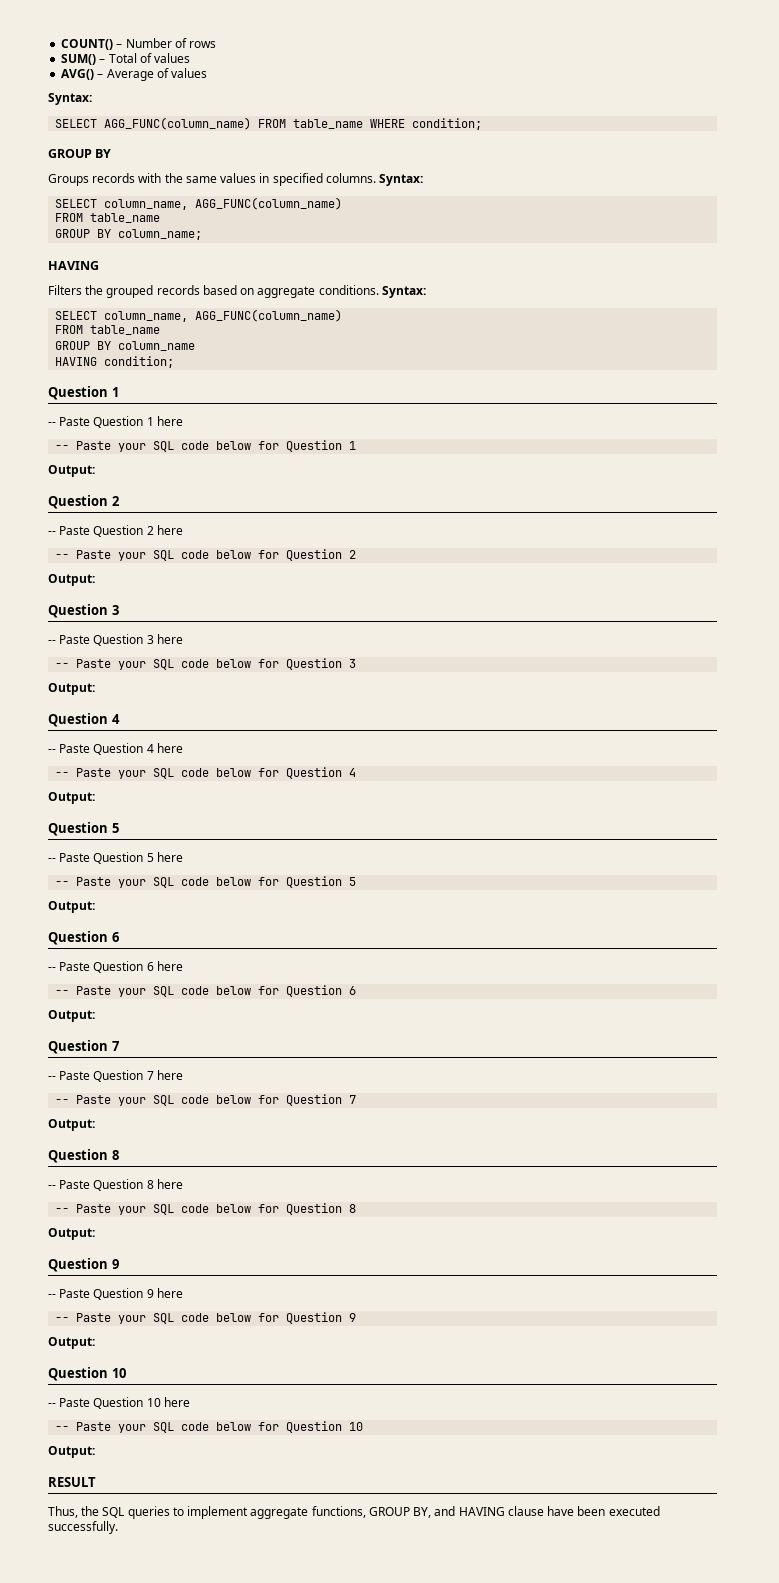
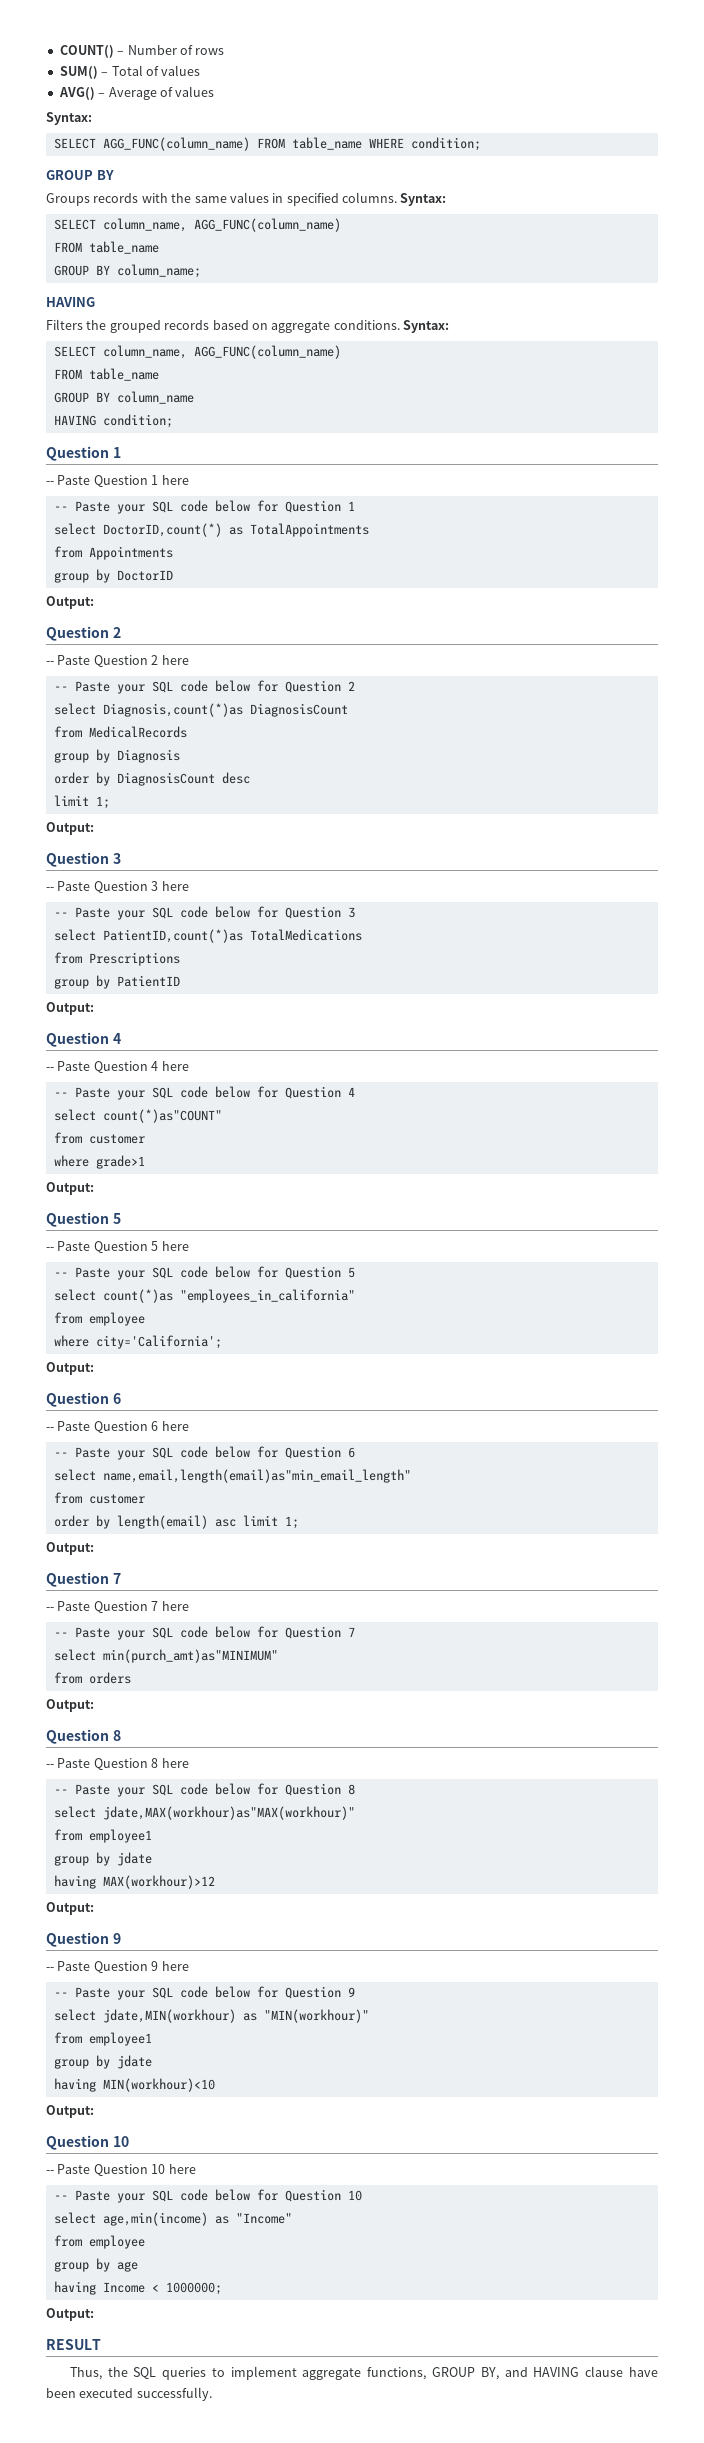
(357, 445) none -> [53,523,369,537] [53,546,173,560] [53,569,173,583] // select DoctorID,count(*) as TotalAppointments // from Appointments // group by DoctorID
(357, 554) none -> [53,703,348,717] [53,726,187,738] [53,749,180,763] [53,772,250,786] [53,795,110,809] // select Diagnosis,count(*)as DiagnosisCount // from MedicalRecords // group by Diagnosis // order by DiagnosisCount desc // limit 1;
(357, 663) none -> [53,929,362,943] [53,952,180,966] [53,975,180,989] // select PatientID,count(*)as TotalMedications // from Prescriptions // group by PatientID
(357, 772) none -> [53,1109,222,1123] [53,1132,145,1144] [53,1155,145,1169] // select count(*)as"COUNT" // from customer // where grade>1
(357, 881) none -> [53,1289,355,1303] [53,1312,145,1326] [53,1335,222,1349] // select count(*)as "employees_in_california" // from employee // where city='California';
(357, 990) none -> [53,1469,411,1483] [53,1492,145,1504] [53,1515,299,1529] // select name,email,length(email)as"min_email_length" // from customer // order by length(email) asc limit 1;
(357, 1099) none -> [53,1649,278,1663] [53,1672,131,1684] // select min(purch_amt)as"MINIMUM" // from orders
(357, 1208) none -> [53,1806,355,1820] [53,1829,152,1843] [53,1852,152,1866] [53,1875,215,1889] // select jdate,MAX(workhour)as"MAX(workhour)" // from employee1 // group by jdate // having MAX(workhour)>12
(357, 1317) none -> [53,2009,369,2023] [53,2032,152,2046] [53,2055,152,2069] [53,2078,215,2092] // select jdate,MIN(workhour) as "MIN(workhour)" // from employee1 // group by jdate // having MIN(workhour)<10
(364, 1426) none -> [53,2212,292,2226] [53,2235,145,2249] [53,2258,138,2272] [53,2281,222,2295] // select age,min(income) as "Income" // from employee // group by age // having Income < 1000000;

